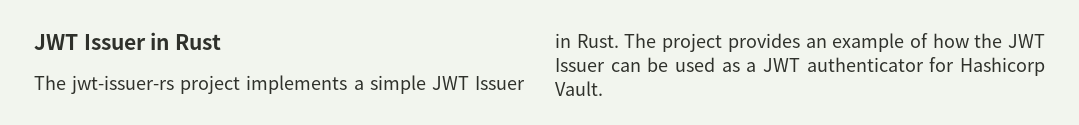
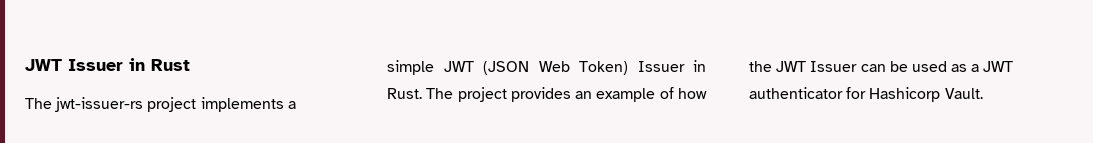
(469, 83) none -> [483,61,628,75] (JSON Web Token)

